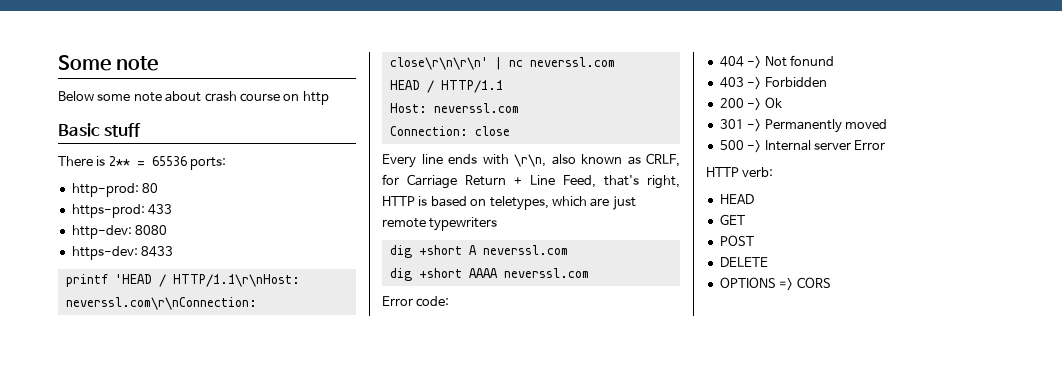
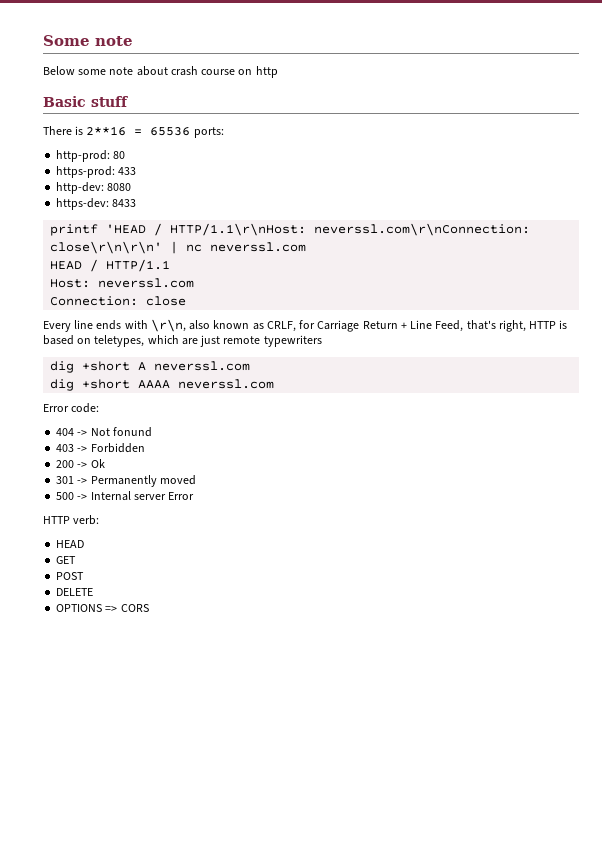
[108,156,130,166] 2** -> [86,126,127,136] 2**16

